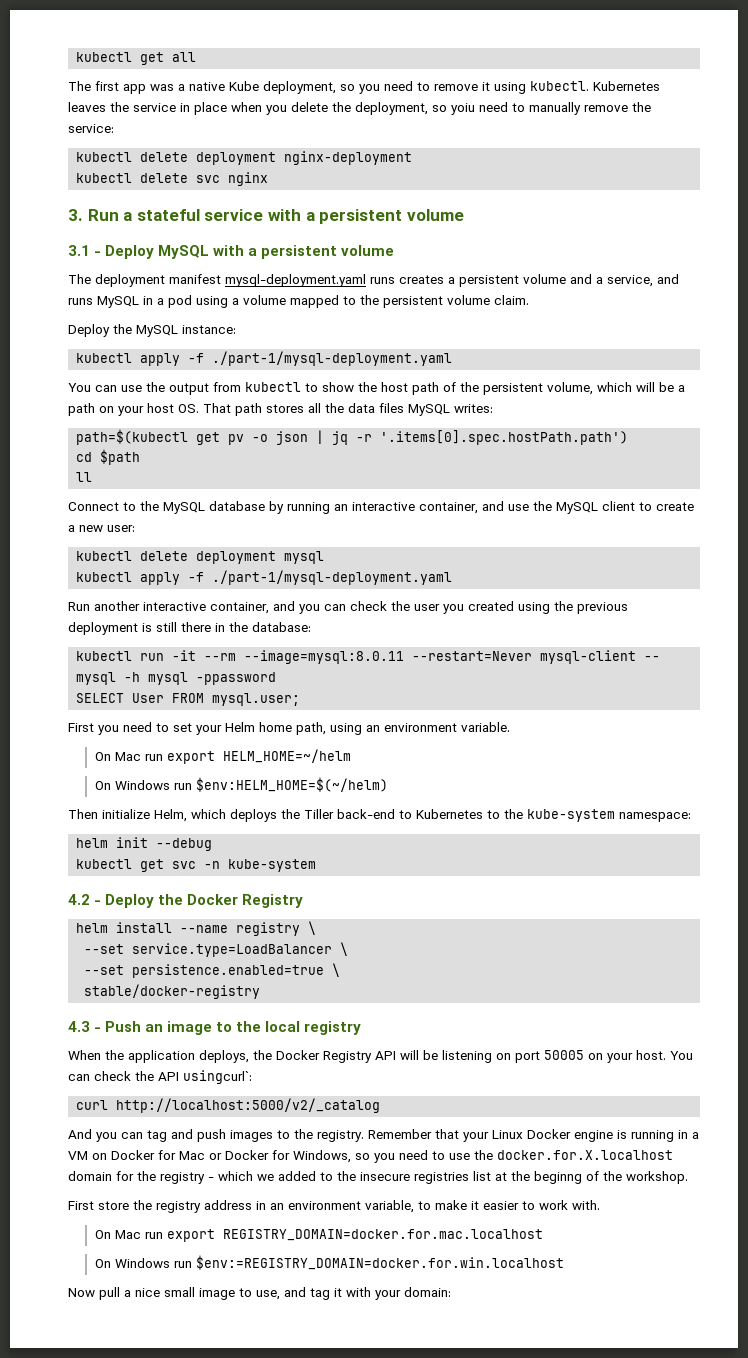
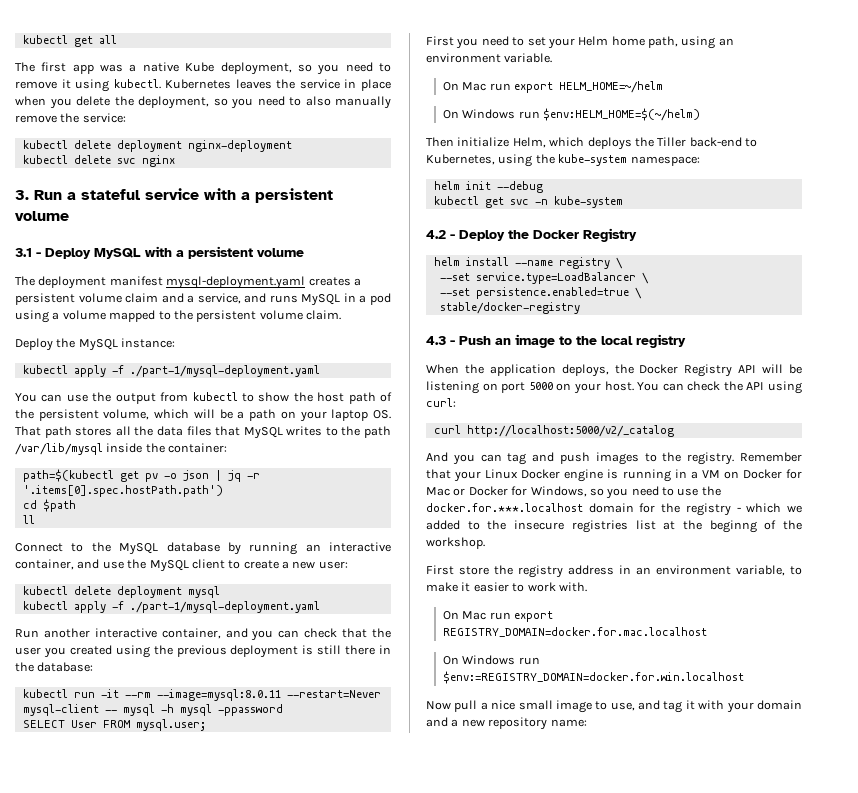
[451,102,525,115] yoiu need to -> [231,96,331,109] you need to also
[370,277,395,284] runs -> (306, 282) none
(566, 279) none -> [125,293,159,303] claim
[147,403,174,413] host -> [331,409,369,421] laptop
[408,404,493,416] MySQL writes: -> [215,426,391,439] [15,443,228,455] that MySQL writes to the path /var/lib/mysql inside the container:
(387, 606) none -> [342,628,368,638] that
[416,809,500,819] Kubernetes to -> [426,154,533,167] Kubernetes, using
[544,1050,584,1060] 50005 -> [528,382,553,390] 5000
[183,1070,252,1084] usingcurl`: -> [768,381,802,394] [426,398,456,407] using curl:
[497,1150,673,1160] docker.for.X.localhost -> [426,503,583,512] docker.for.***.localhost
[404,1287,451,1297] domain: -> [756,700,802,710] [426,717,587,730] domain and a new repository name:

